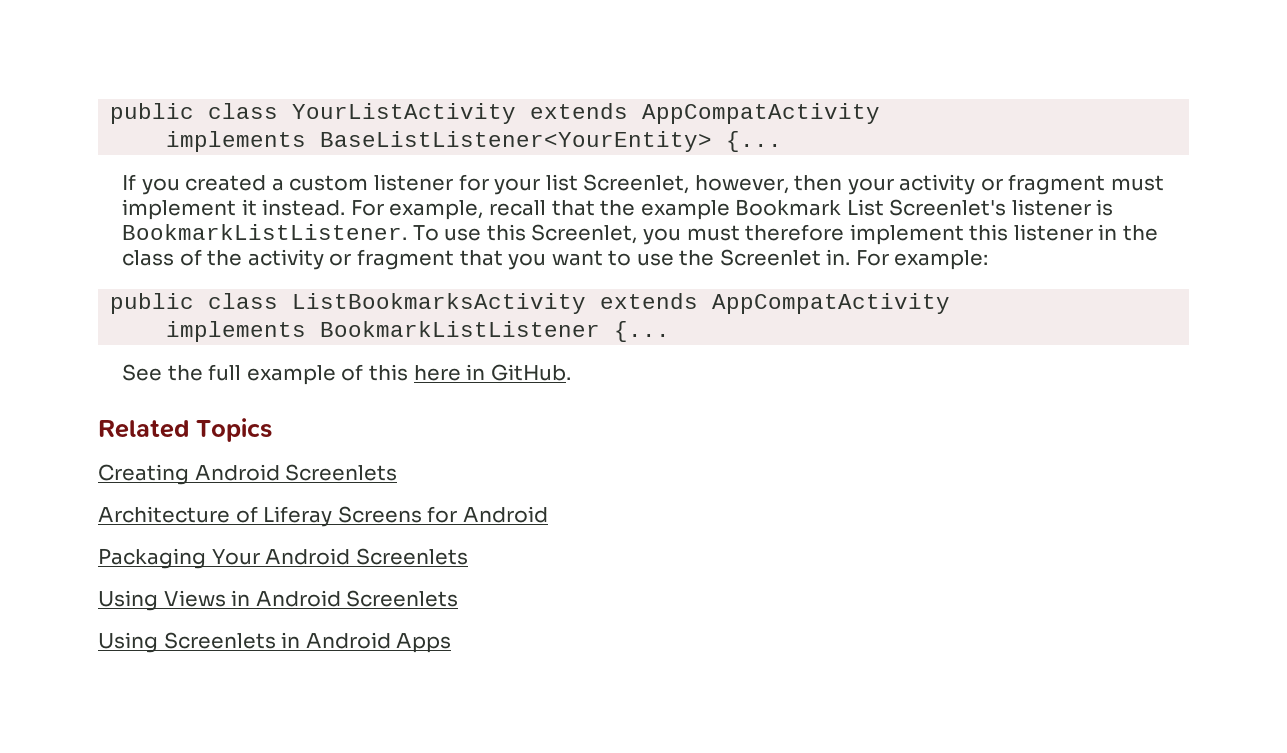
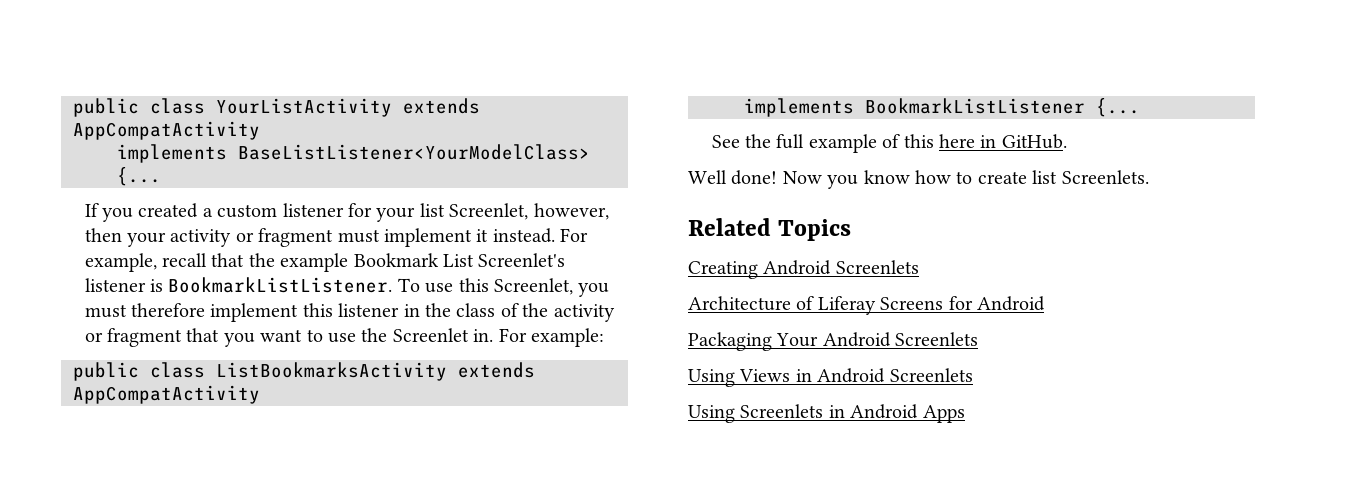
[320,131,713,152] BaseListListener<YourEntity> -> [238,144,590,160] BaseListListener<YourModelClass>
(571, 372) none -> [688,170,1149,189] // Well done! Now you know how to create list Screenlets.

